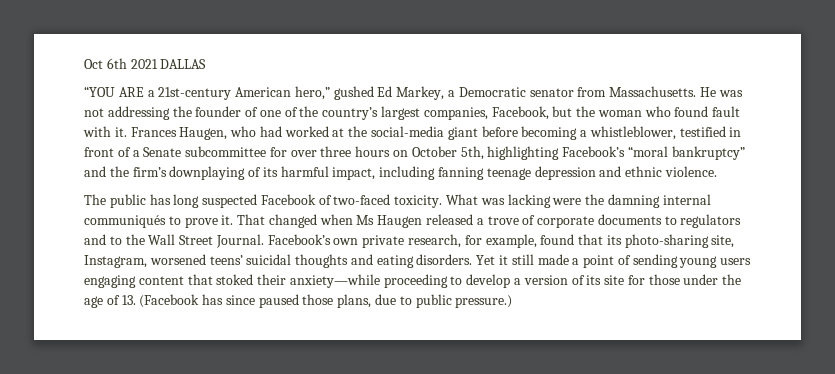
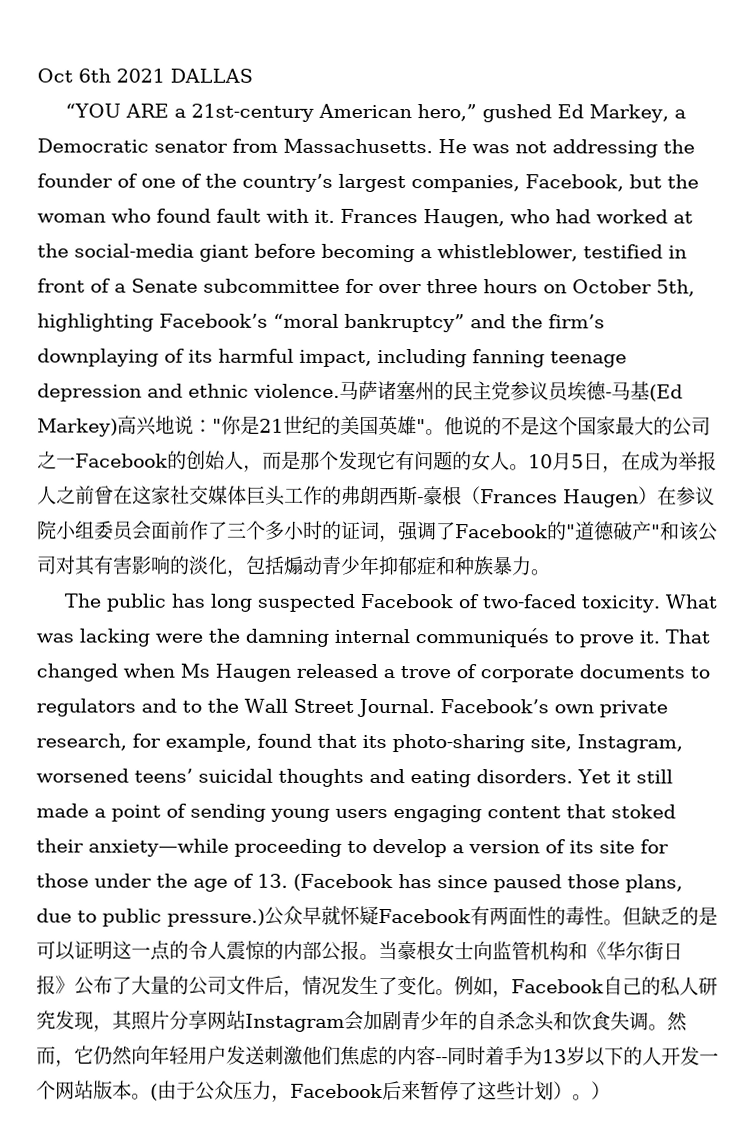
(717, 171) none -> [339,380,683,402] [37,415,711,437] [37,450,717,473] [37,485,715,508] [37,520,718,543] [36,555,551,577] 马萨诸塞州的民主党参议员埃德-马基(Ed Markey)高兴地说："你是21世纪的美国英雄"。他说的不是这个国家最大的公司之一Facebook的创始人，而是那个发现它有问题的女人。10月5日，在成为举报人之前曾在这家社交媒体巨头工作的弗朗西斯-豪根（Frances Haugen）在参议院小组委员会面前作了三个多小时的证词，强调了Facebook的"道德破产"和该公司对其有害影响的淡化，包括煽动青少年抑郁症和种族暴力。
(513, 301) none -> [264,905,718,926] [36,940,683,962] [36,975,718,998] [36,1010,688,1032] [36,1045,719,1067] [36,1080,611,1102] 公众早就怀疑Facebook有两面性的毒性。但缺乏的是可以证明这一点的令人震惊的内部公报。当豪根女士向监管机构和《华尔街日报》公布了大量的公司文件后，情况发生了变化。例如，Facebook自己的私人研究发现，其照片分享网站Instagram会加剧青少年的自杀念头和饮食失调。然而，它仍然向年轻用户发送刺激他们焦虑的内容--同时着手为13岁以下的人开发一个网站版本。(由于公众压力，Facebook后来暂停了这些计划）。）

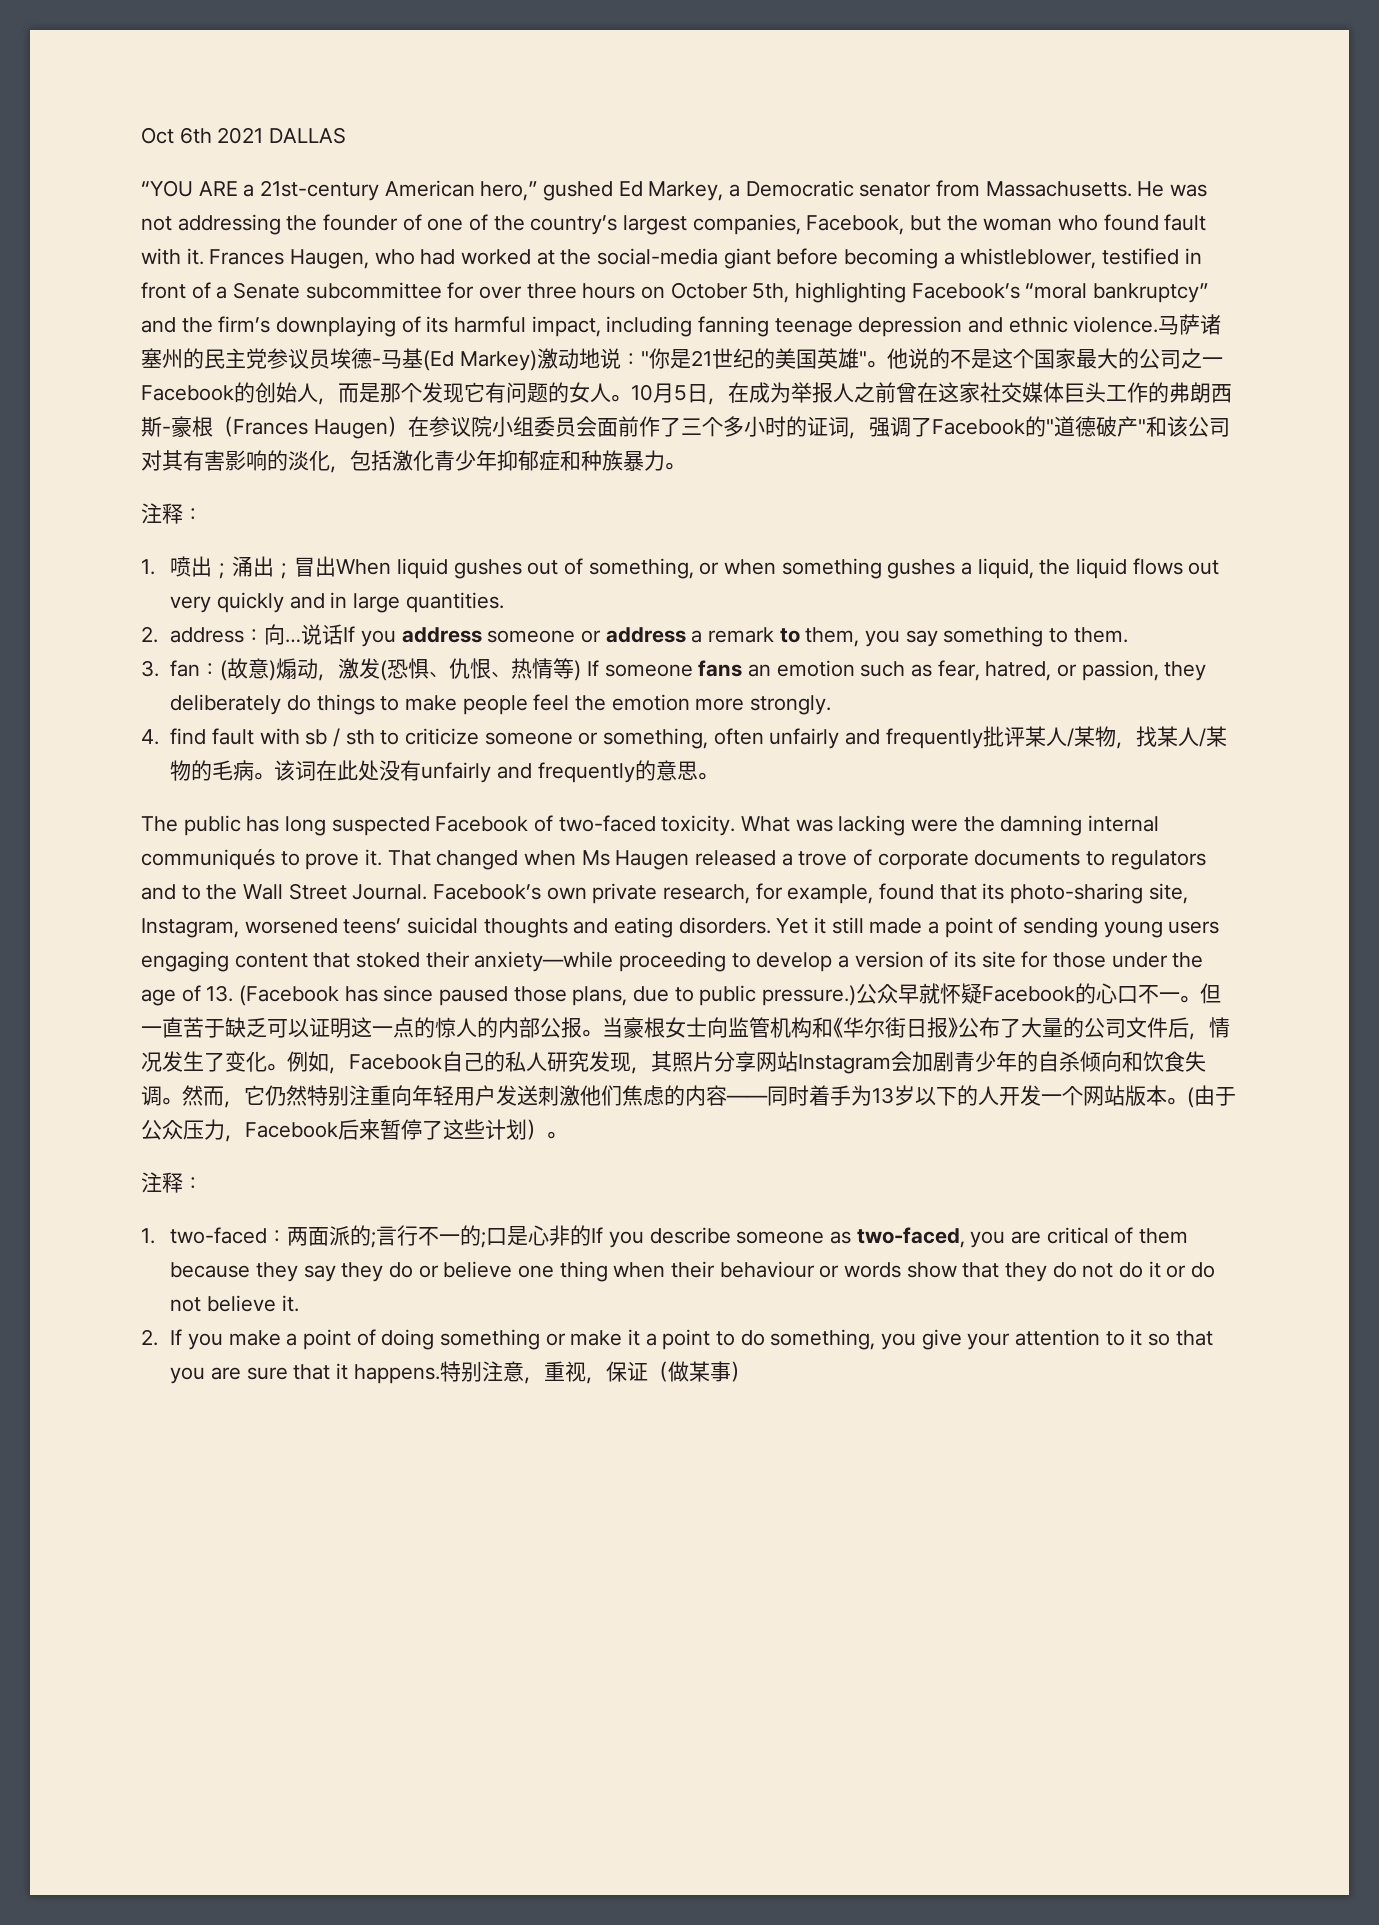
[117,415,157,436] 高兴 -> [536,348,579,369] 激动
[283,555,323,575] 煽动 -> [392,450,434,471] 激化
(551, 572) none -> [141,503,203,524] [141,556,1220,579] [170,592,504,613] [141,624,1128,647] [141,658,1207,681] [170,694,832,715] [141,726,1227,749] [170,760,718,783] // 注释： // 1.喷出；涌出；冒出When liquid gushes out of something, or when something gushes a liquid, the liquid flows out very quickly and in large quantities. // 2. address：向…说话If you address someone or address a remark to them, you say something to them. // 3. fan：(故意)煽动，激发(恐惧、仇恨、热情等) If someone fans an emotion such as fear, hatred, or passion, they deliberately do things to make people feel the emotion more strongly. // 4. find fault with sb / sth to criticize someone or something, often unfairly and frequently批评某人/某物，找某人/某物的毛病。该词在此处没有unfairly and frequently的意思。
[469,906,718,926] 有两面性的毒性。但缺乏的是 -> [1075,983,1222,1004] [141,1017,267,1038] 的心口不一。但一直苦于缺乏
[188,940,266,960] 令人震惊 -> [435,1017,477,1038] 惊人
[515,1011,555,1032] 念头 -> [1080,1051,1122,1072] 倾向
(133, 1055) none -> [307,1085,391,1106] 特别注重
[435,1057,448,1064] -- -> [726,1095,768,1103] ——
(592, 1097) none -> [141,1172,203,1193] [141,1225,1189,1248] [170,1261,1216,1282] [170,1295,299,1312] [141,1329,1213,1350] [170,1361,731,1384] // 注释： // 1. two-faced：两面派的;言行不一的;口是心非的If you describe someone as two-faced, you are critical of them because they say they do or believe one thing when their behaviour or words show that they do not do it or do not believe it. // 2. If you make a point of doing something or make it a point to do something, you give your attention to it so that you are sure that it happens.特别注意，重视，保证（做某事

